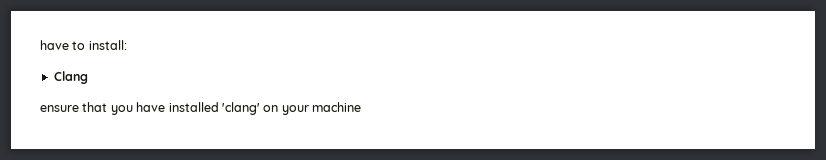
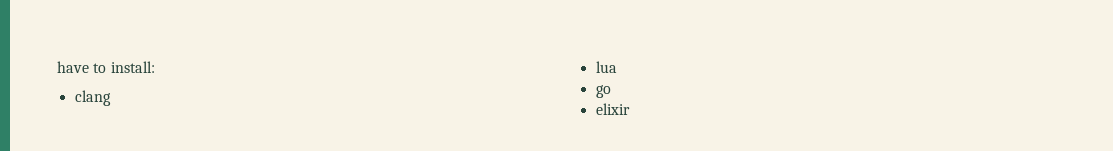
[53,71,88,84] [40,102,361,115] Clang // ensure that you have installed 'clang' on your machine -> [74,90,111,106] [595,61,617,73] [595,85,611,98] [595,103,630,115] clang // lua // go // elixir

